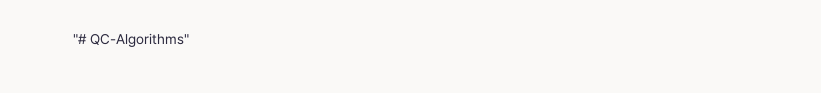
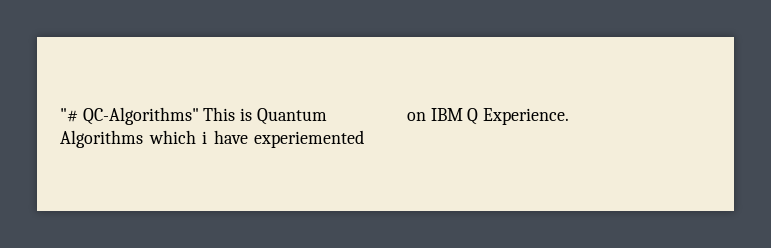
(189, 40) none -> [203,107,327,125] [60,130,364,148] [407,108,570,125] This is Quantum Algorithms which i have experiemented on IBM Q Experience.

